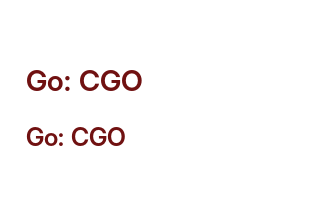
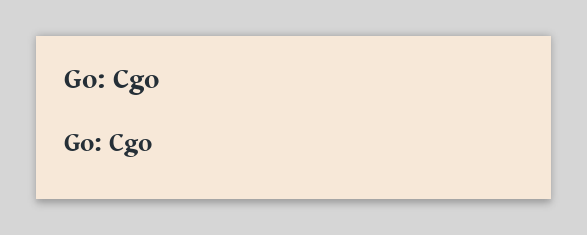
[26,70,143,91] [26,127,126,146] Go: CGO // Go: CGO -> [64,69,159,95] [64,133,153,157] Go: Cgo // Go: Cgo

